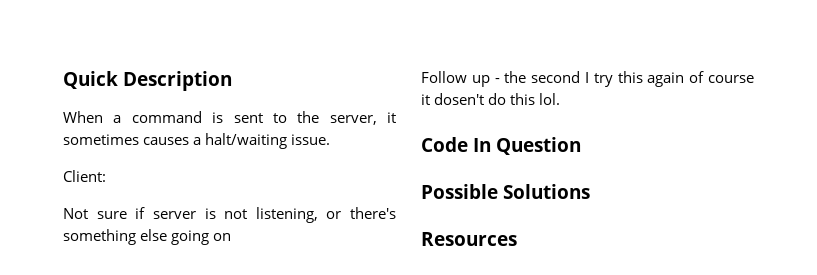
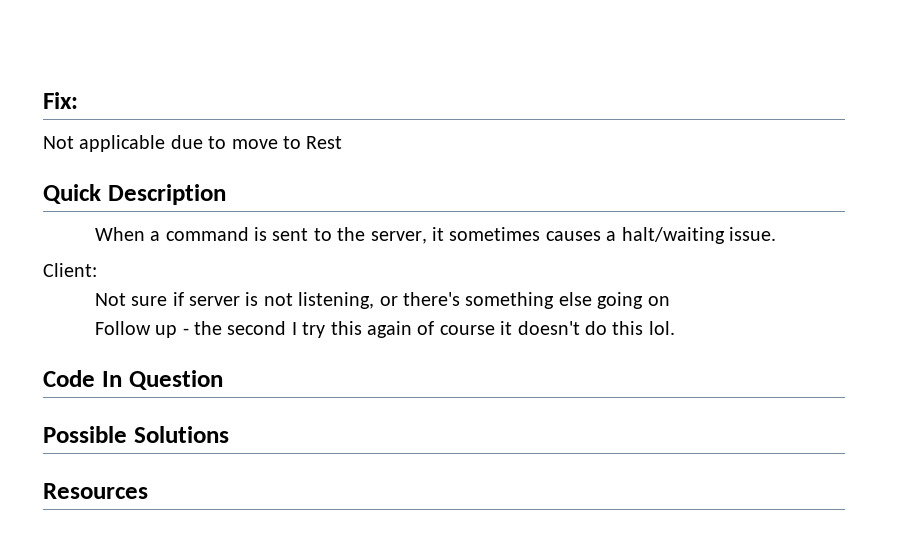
(63, 80) none -> [43,92,78,109] [43,135,343,152] Fix: // Not applicable due to move to Rest //
[434,93,485,105] dosen't -> [517,321,580,335] doesn't

